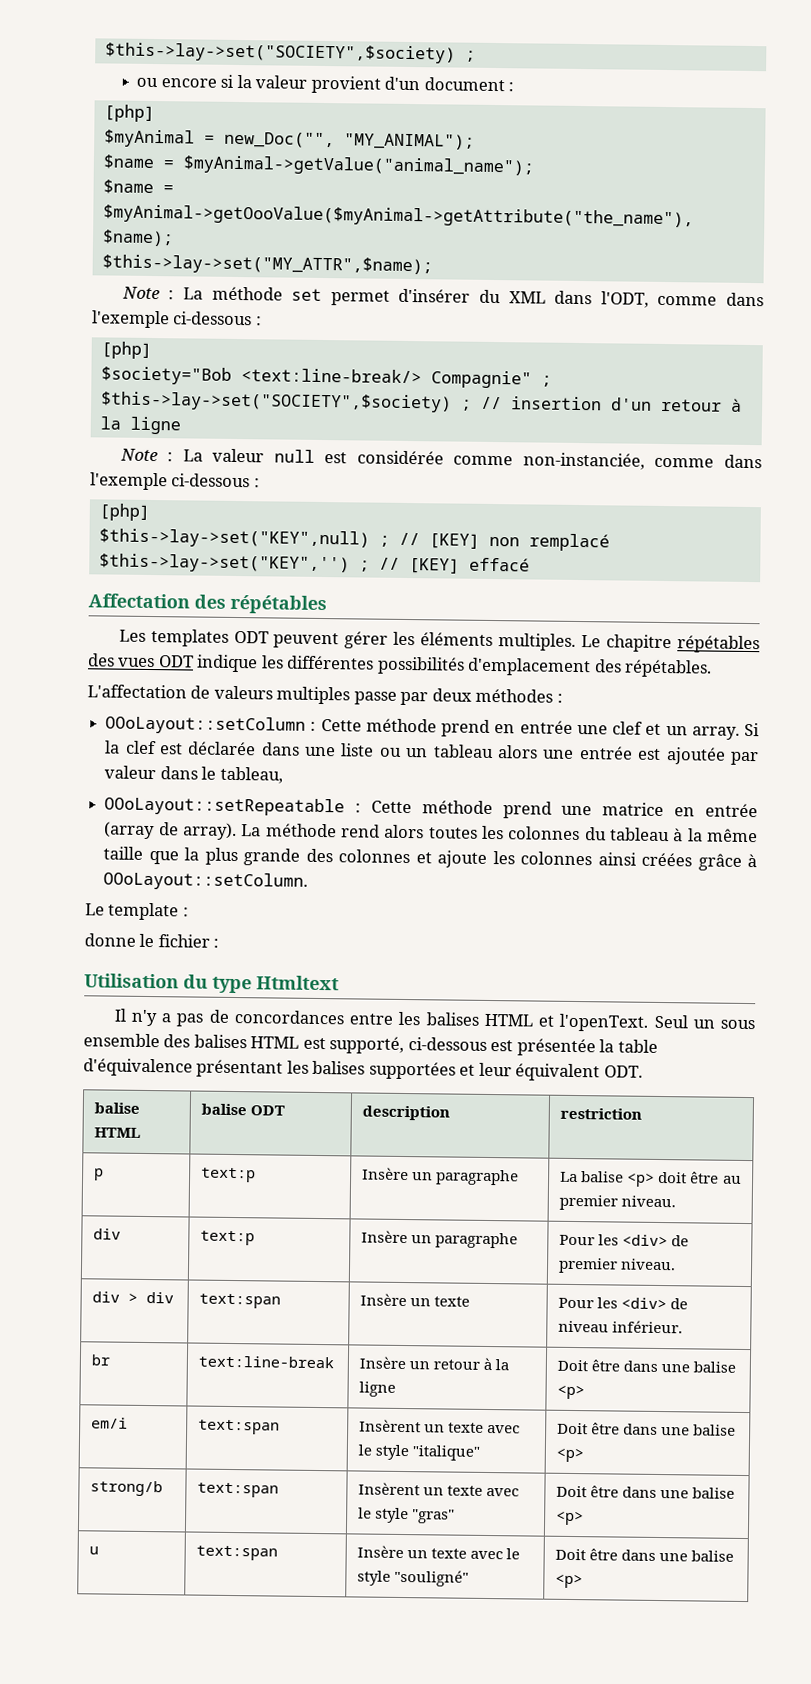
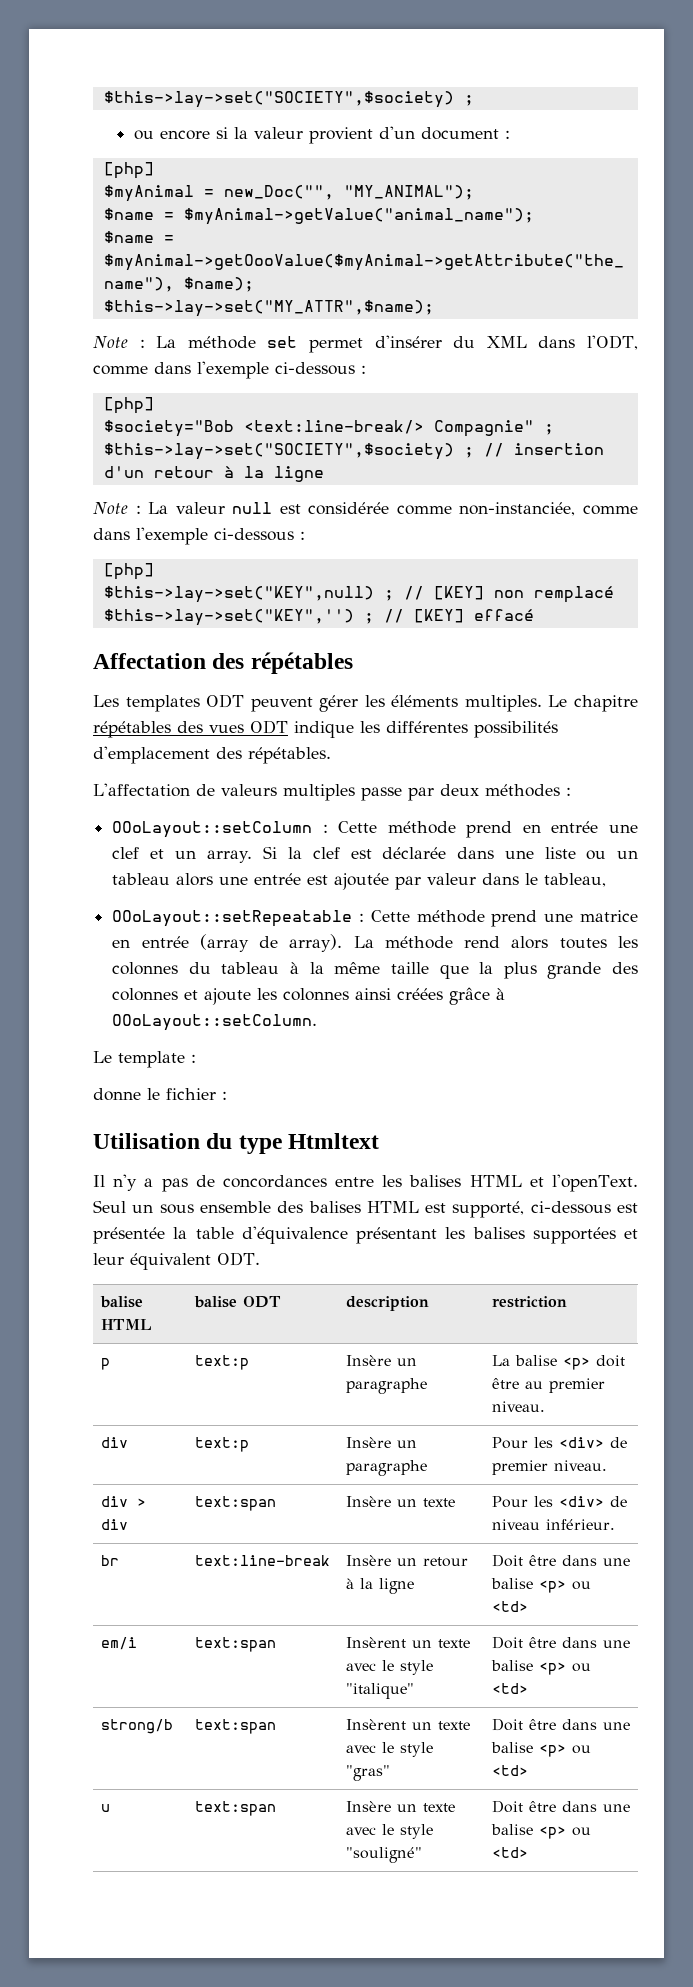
(586, 1392) none -> [571,1581,591,1590] [491,1601,528,1612] ou <td>
(585, 1455) none -> [571,1663,591,1672] [491,1683,528,1694] ou <td>
(585, 1518) none -> [571,1745,591,1754] [491,1765,528,1776] ou <td>
(584, 1581) none -> [571,1827,591,1836] [491,1847,528,1858] ou <td>

